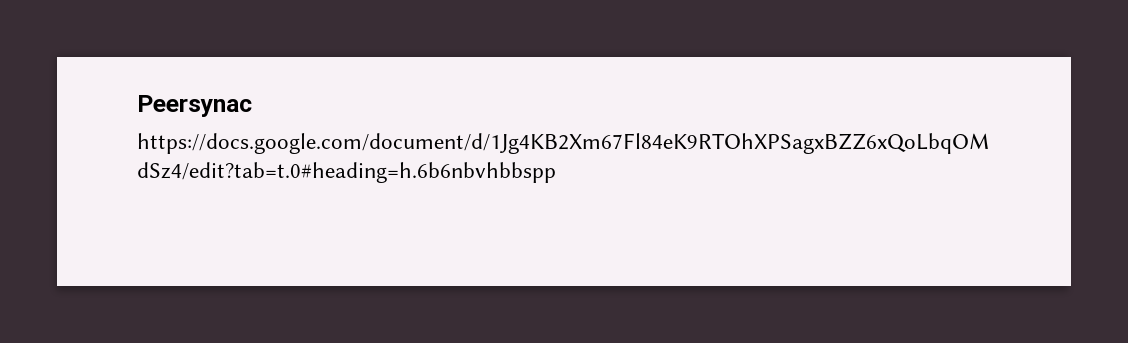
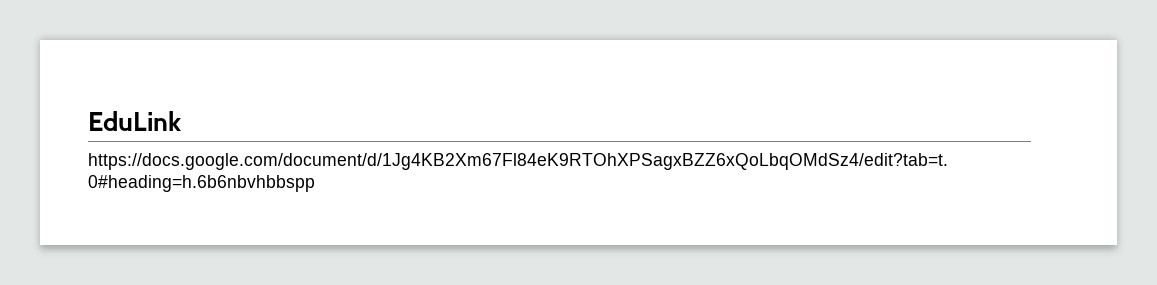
[137,95,252,117] Peersynac -> [88,111,181,131] EduLink

